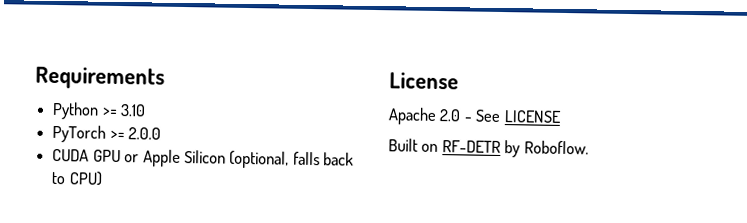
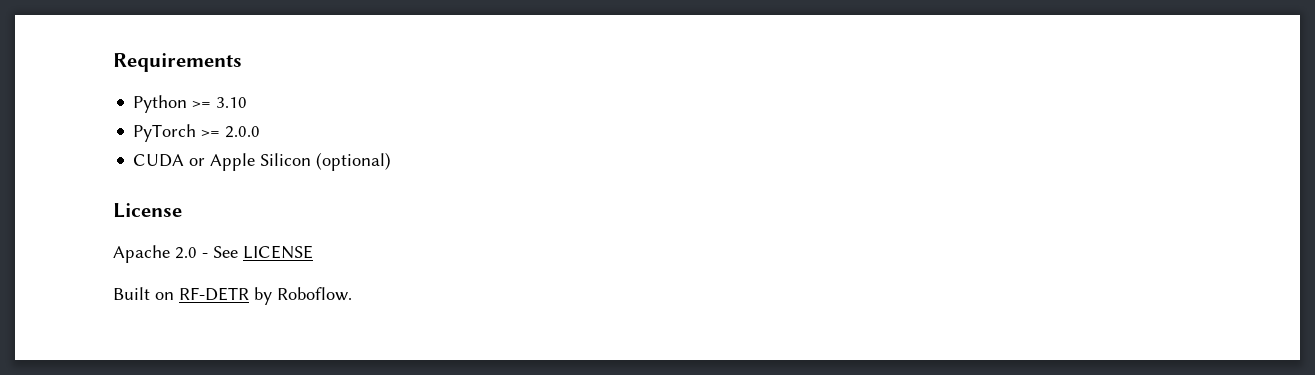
[92,149,121,163] GPU -> (185, 160) none
[229,150,355,169] [51,171,103,186] (optional, falls back to CPU) -> [316,152,392,171] (optional)

